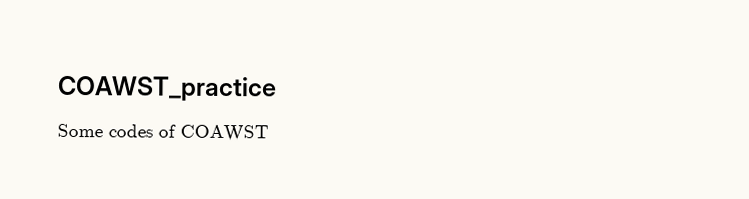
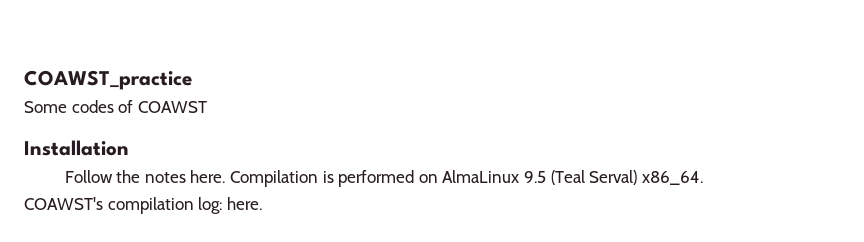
(269, 133) none -> [24,140,129,156] [64,170,703,187] [24,197,262,214] // Installation // Follow the notes here. Compilation is performed on AlmaLinux 9.5 (Teal Serval) x86_64. // COAWST's compilation log: here.

